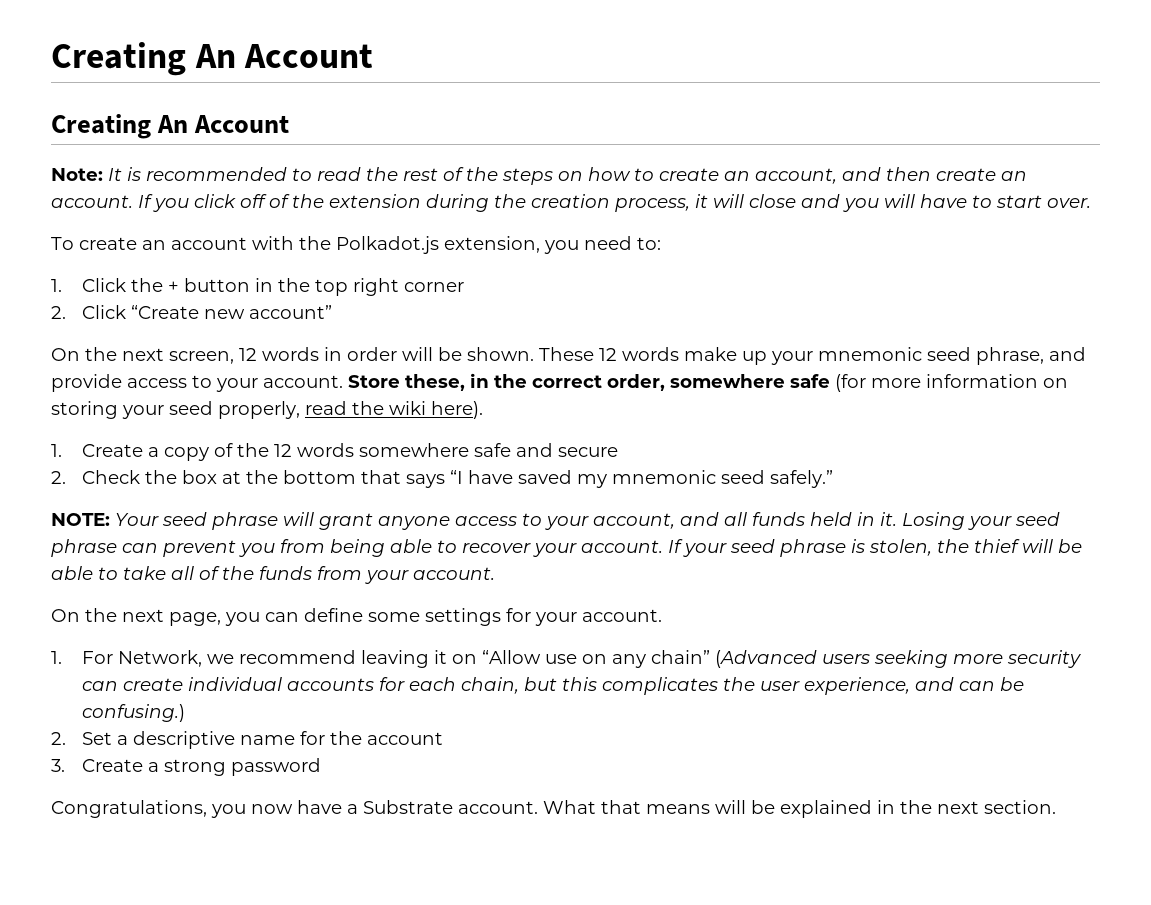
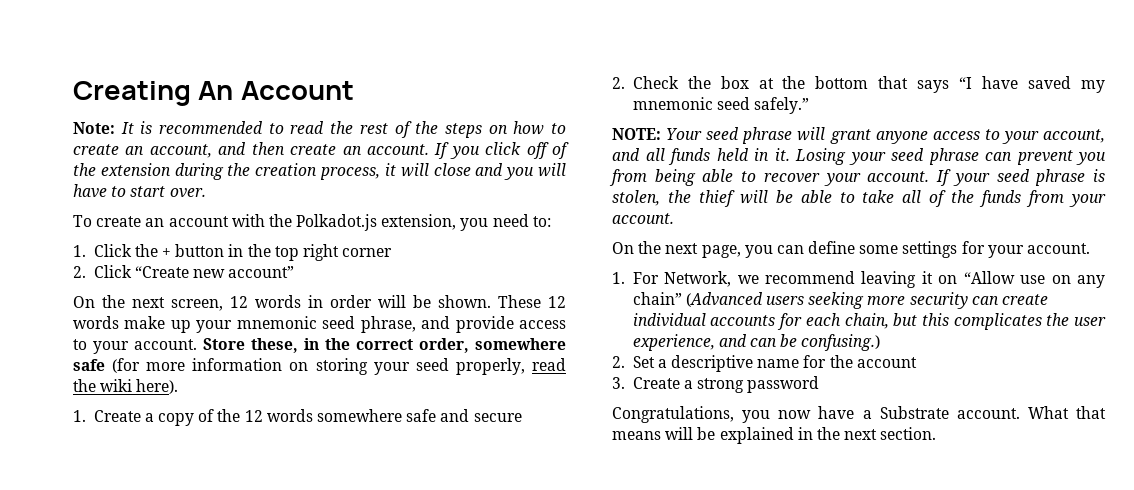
[51,42,374,76] [51,114,290,139] Creating An Account // Creating An Account -> [73,81,354,106] Creating An Account

